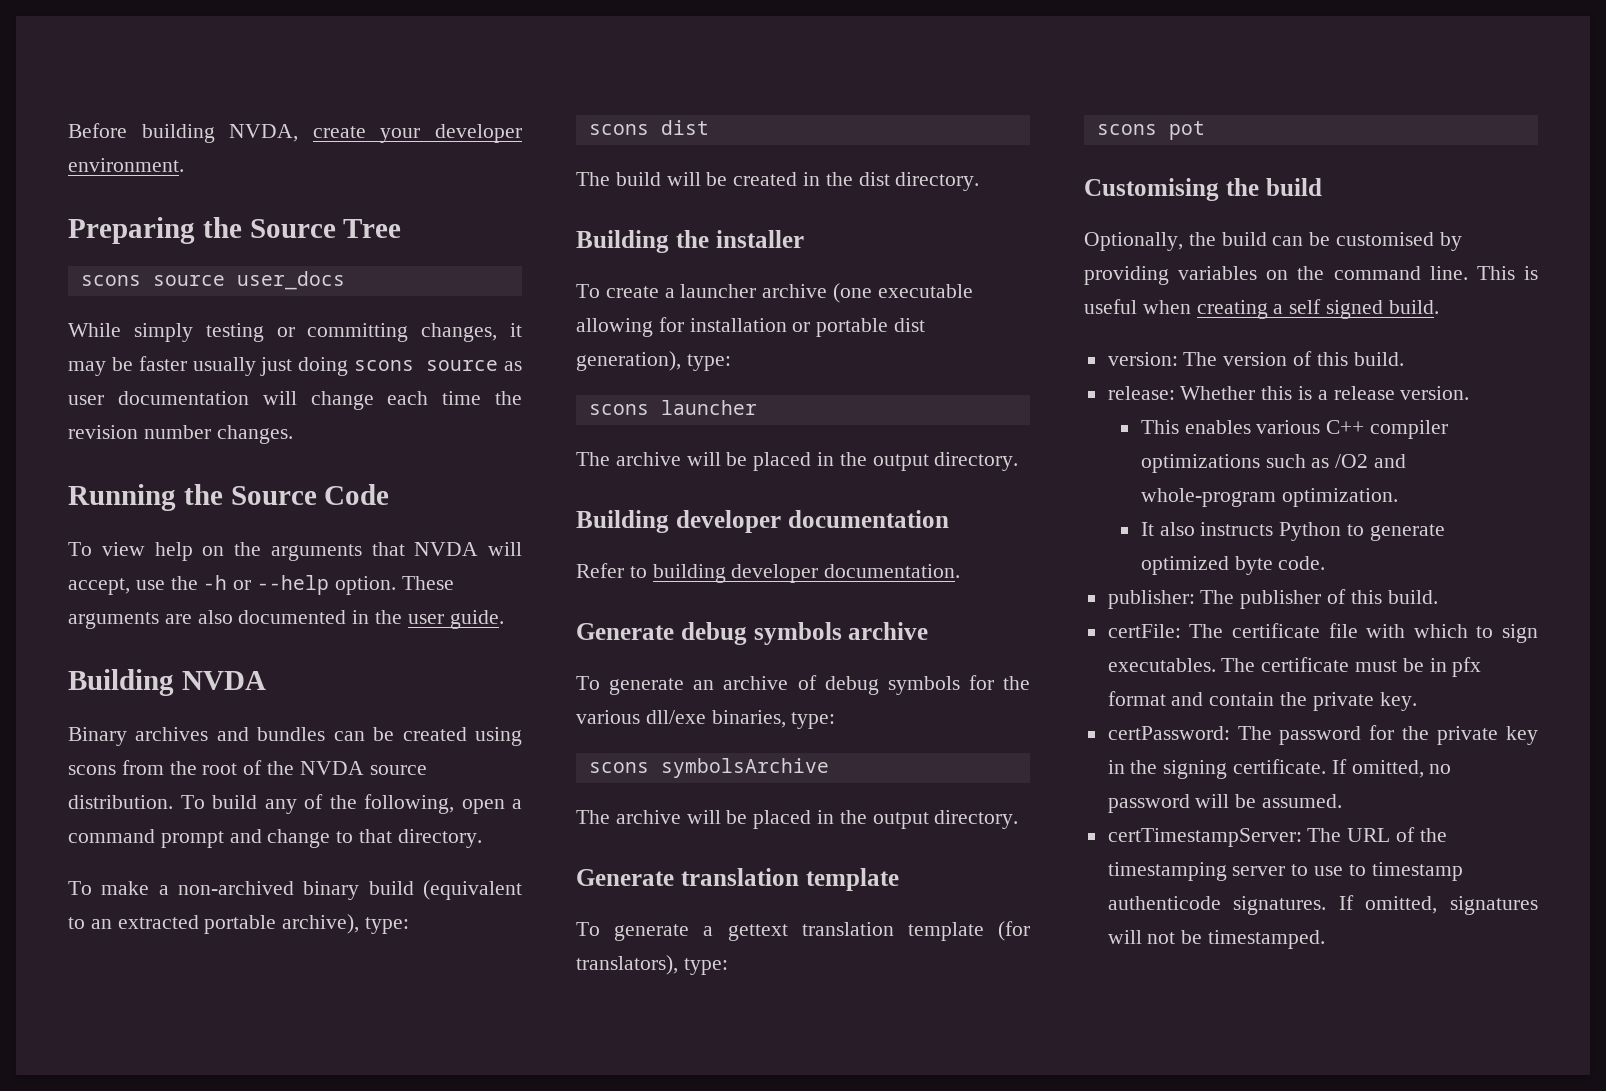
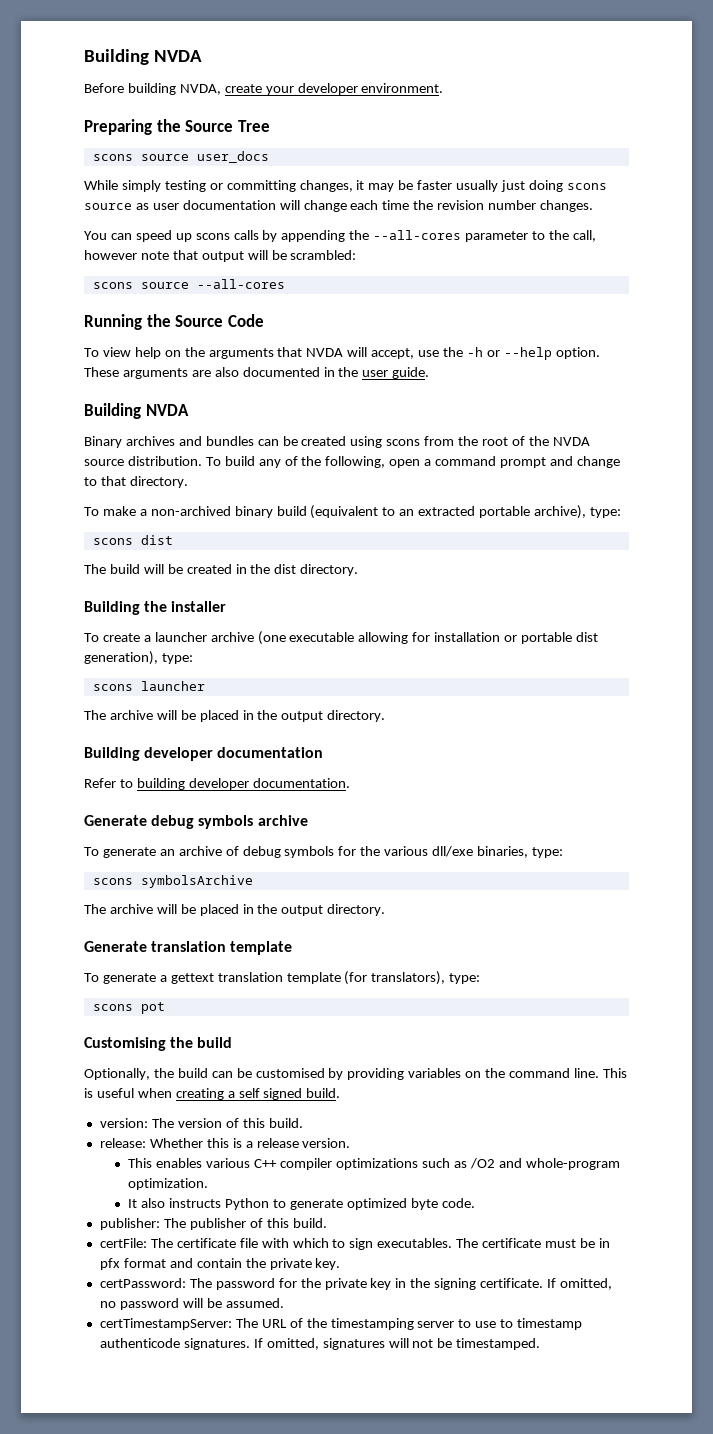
(68, 130) none -> [84,49,202,65] Building NVDA //
(293, 434) none -> [84,230,596,242] [84,250,357,262] [92,279,285,289] // You can speed up scons calls by appending the --all-cores parameter to the call, however note that output will be scrambled: // scons source --all-cores

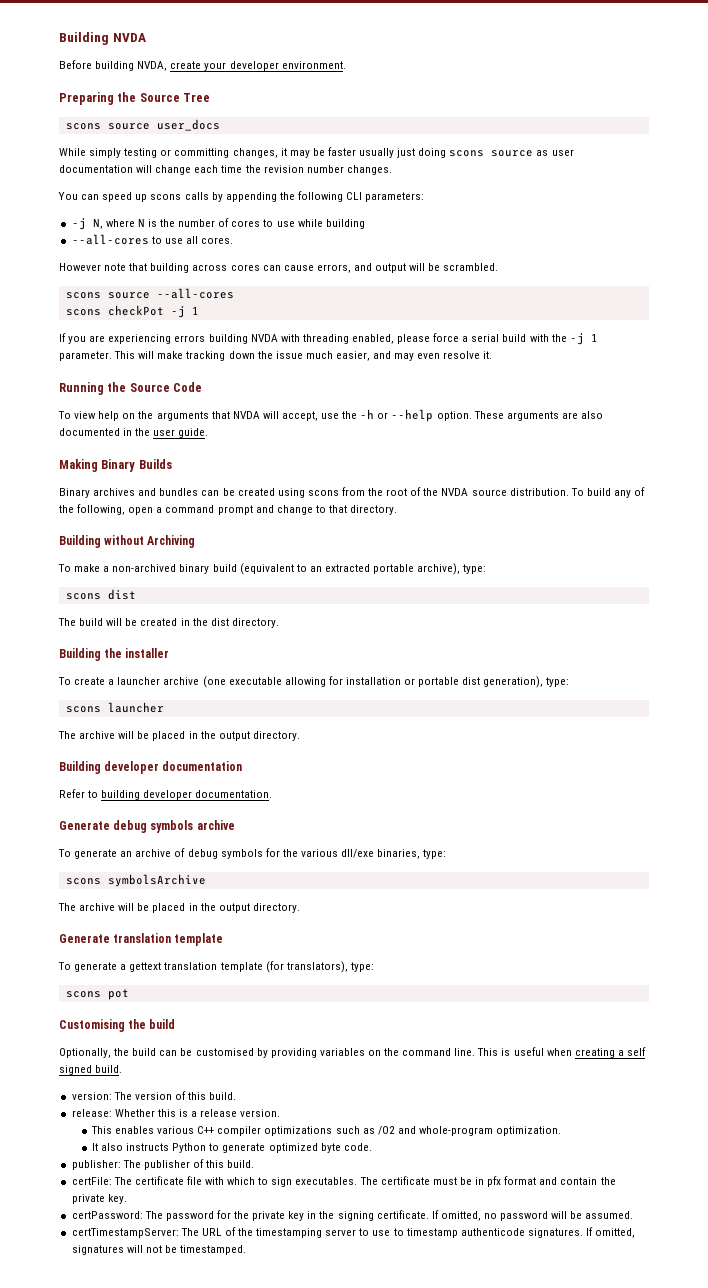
[373,230,596,242] [84,250,198,260] --all-cores parameter to the call, however note that -> [297,191,425,202] [71,218,365,230] [71,234,234,245] [59,263,372,273] following CLI parameters: // -j N, where N is the number of cores to use while building // --all-cores to use all cores. // However note that building across cores can cause errors, and
[290,250,357,260] scrambled: -> [443,263,499,271] scrambled.
(285, 284) none -> [65,305,199,318] [59,333,598,345] [59,351,493,361] // scons checkPot -j 1 // If you are experiencing errors building NVDA with threading enabled, please force a serial build with the -j 1 parameter. This will make tracking down the issue much easier, and may even resolve it.
[84,403,189,419] Building NVDA -> [59,459,172,472] Making Binary Builds
(188, 482) none -> [59,535,196,548] // Building without Archiving

